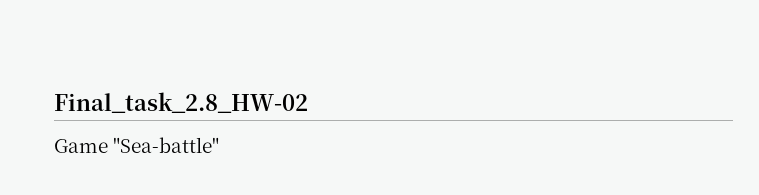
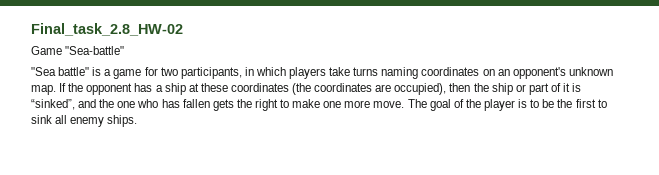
(220, 145) none -> [31,67,613,79] [31,83,582,95] [31,99,607,111] [31,115,138,127] // "Sea battle" is a game for two participants, in which players take turns naming coordinates on an opponent's unknown map. If the opponent has a ship at these coordinates (the coordinates are occupied), then the ship or part of it is “sinked”, and the one who has fallen gets the right to make one more move. The goal of the player is to be the first to sink all enemy ships.

